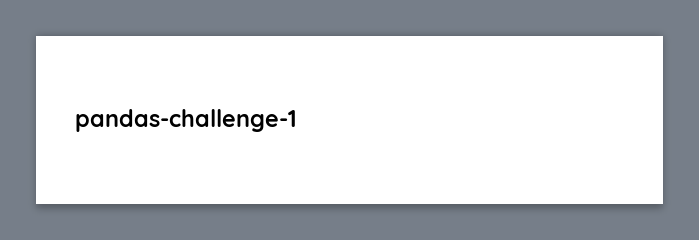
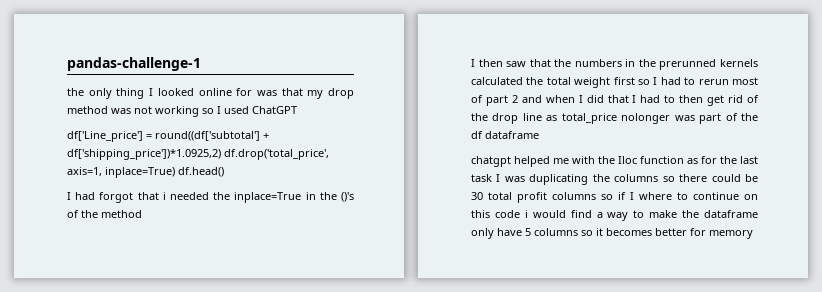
(297, 120) none -> [67,88,354,99] [67,106,297,117] [67,131,269,142] [67,149,329,160] [67,167,224,178] [67,192,354,203] [67,210,142,218] [471,59,758,70] [471,77,758,88] [471,95,759,106] [471,113,758,124] [471,131,539,139] [471,156,758,167] [471,174,758,185] [471,192,758,203] [471,210,758,221] [471,228,753,239] // the only thing I looked online for was that my drop method was not working so I used ChatGPT // df['Line_price'] = round((df['subtotal'] + df['shipping_price'])*1.0925,2) df.drop('total_price', axis=1, inplace=True) df.head() // I had forgot that i needed the inplace=True in the ()'s of the method // I then saw that the numbers in the prerunned kernels calculated the total weight first so I had to rerun most of part 2 and when I did that I had to then get rid of the drop line as total_price nolonger was part of the df dataframe // chatgpt helped me with the Iloc function as for the last task I was duplicating the columns so there could be 30 total profit columns so if I where to continue on this code i would find a way to make the dataframe only have 5 columns so it becomes better for memory

